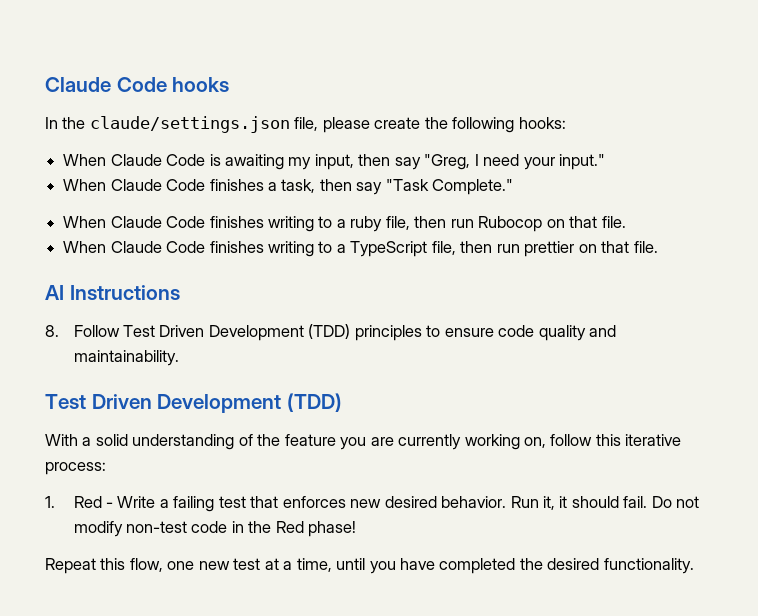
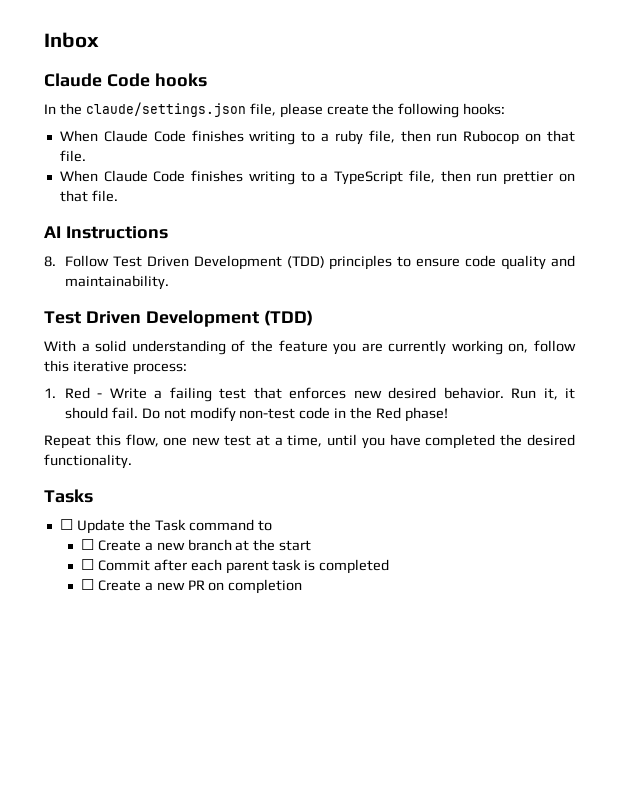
(45, 84) none -> [44,32,99,48] Inbox //
[63,154,606,170] [63,179,514,195] // When Claude Code is awaiting my input, then say "Greg, I need your input." // When Claude Code finishes a task, then say "Task Complete." -> (506, 109) none
(694, 566) none -> [44,489,93,503] [59,519,272,534] [80,539,312,551] [80,559,390,574] [80,579,303,594] // Tasks // ☐ Update the Task command to // ☐ Create a new branch at the start // ☐ Commit after each parent task is completed // ☐ Create a new PR on completion

